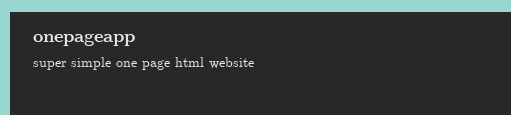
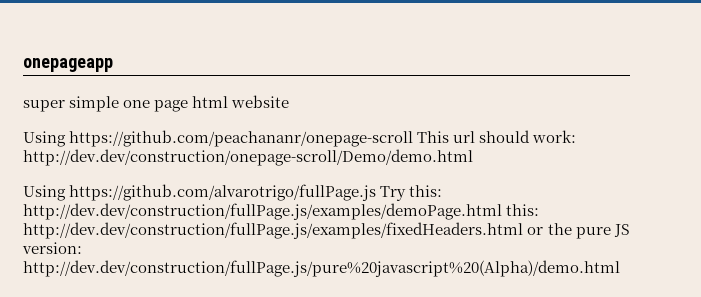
(254, 63) none -> [23,130,577,147] [23,149,473,166] [23,184,443,201] [23,203,540,220] [23,222,630,239] [22,242,82,254] [23,260,620,277] // Using https://github.com/peachananr/onepage-scroll This url should work: http://dev.dev/construction/onepage-scroll/Demo/demo.html // Using https://github.com/alvarotrigo/fullPage.js Try this: http://dev.dev/construction/fullPage.js/examples/demoPage.html this: http://dev.dev/construction/fullPage.js/examples/fixedHeaders.html or the pure JS version: http://dev.dev/construction/fullPage.js/pure%20javascript%20(Alpha)/demo.html

